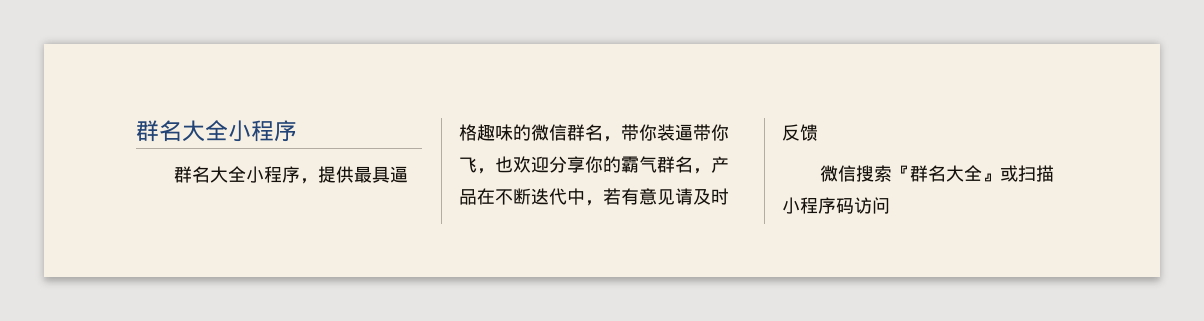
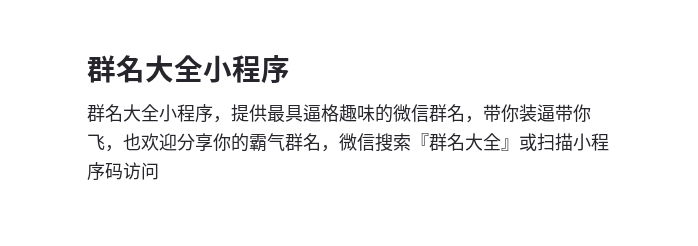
[711,156,729,173] [459,188,729,206] [782,124,818,141] 产品在不断迭代中，若有意见请及时反馈 // -> (339, 148) none

